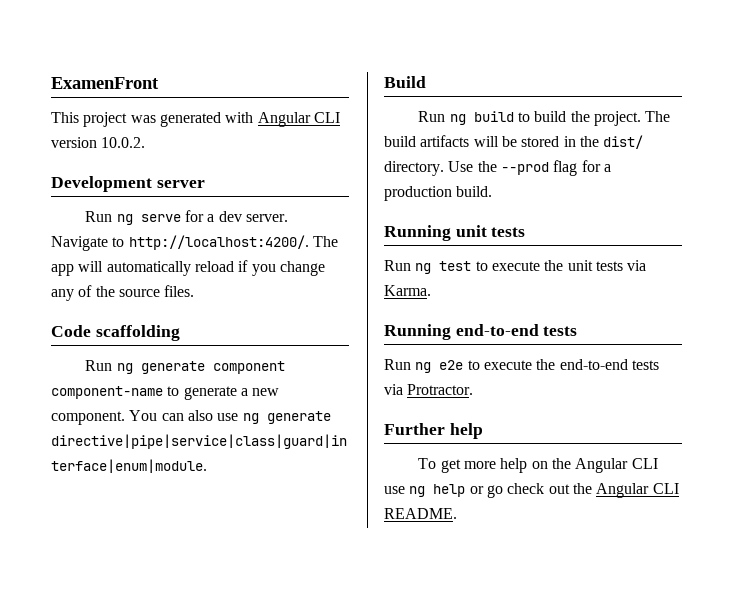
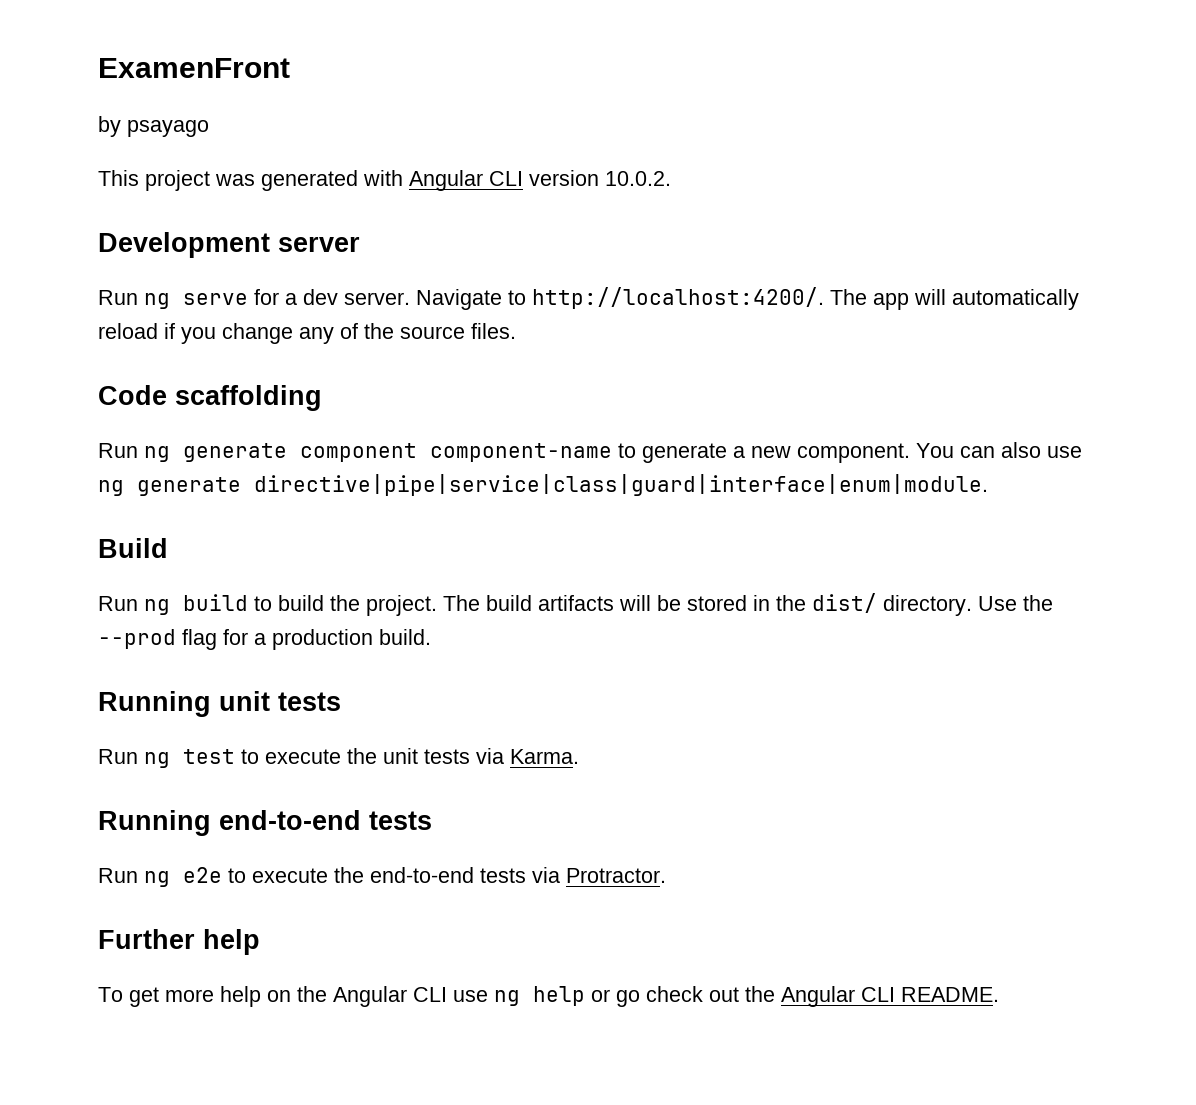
(159, 83) none -> [98,116,209,137] // by psayago

